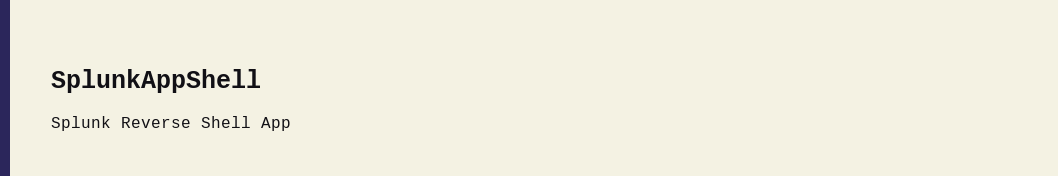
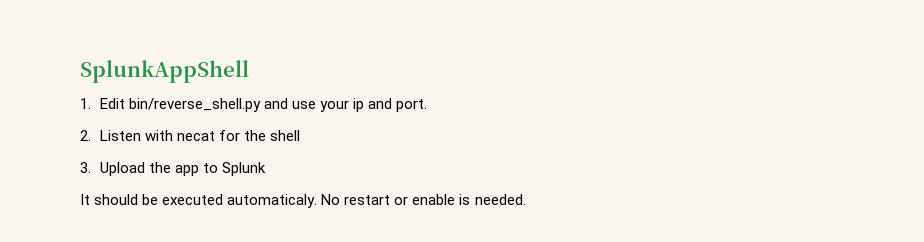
[51,116,291,131] Splunk Reverse Shell App -> [80,98,428,112] [80,130,300,141] [80,162,266,176] [80,194,526,208] 1. Edit bin/reverse_shell.py and use your ip and port. // 2. Listen with necat for the shell // 3. Upload the app to Splunk // It should be executed automaticaly. No restart or enable is needed.

